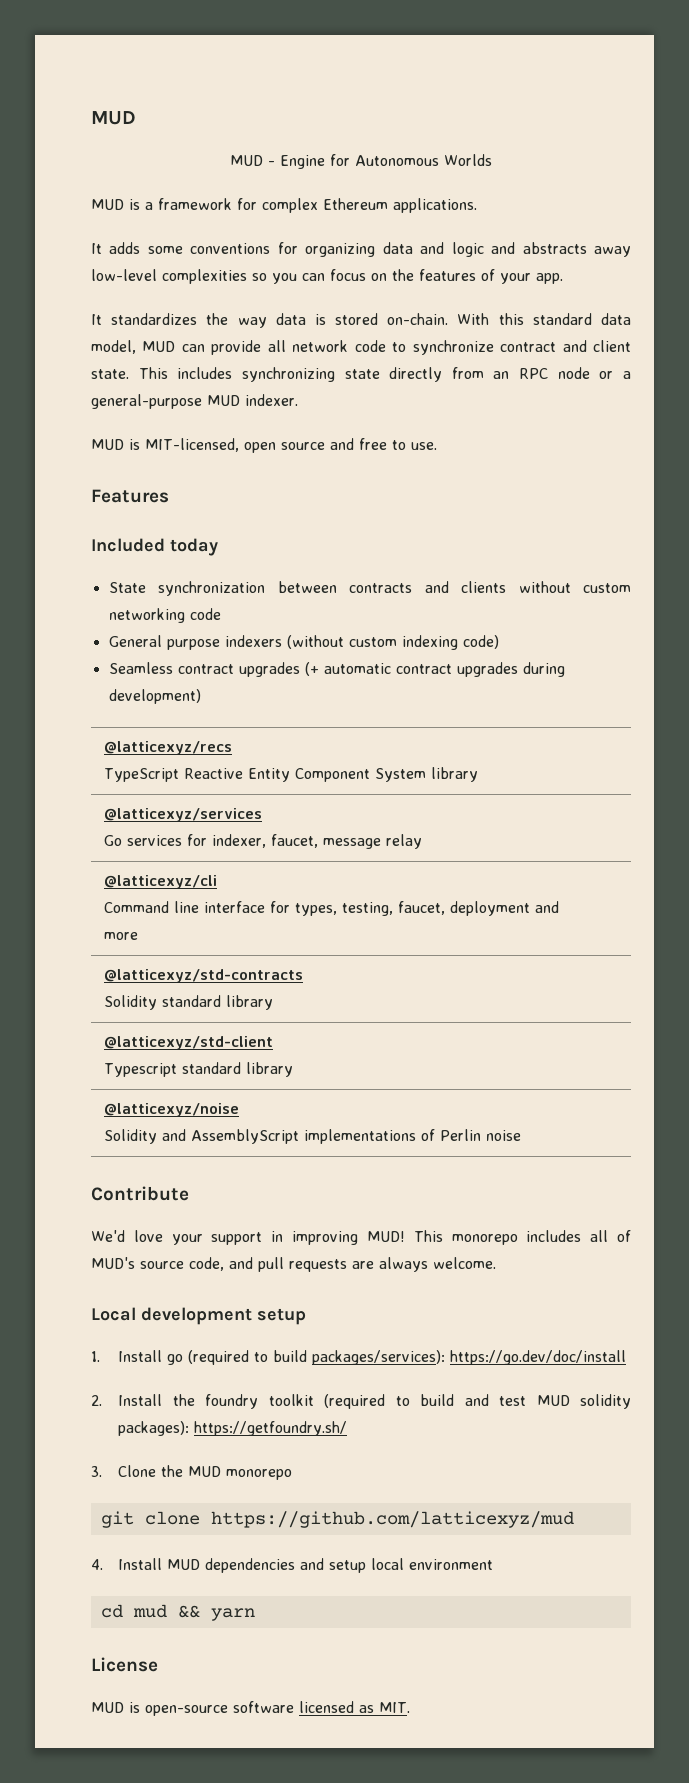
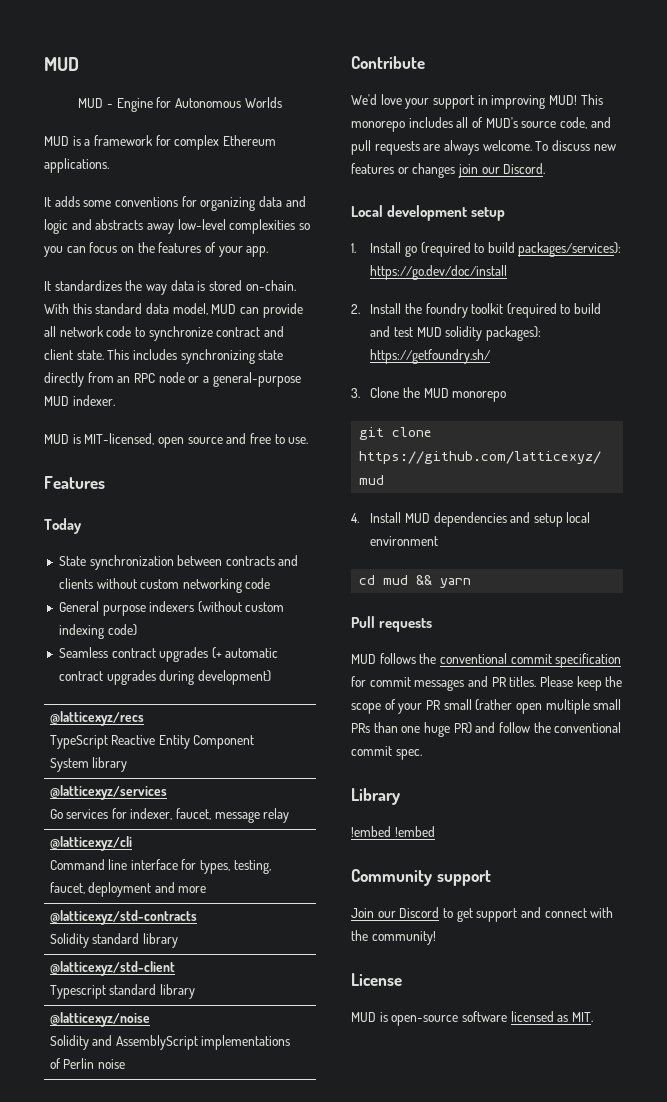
[91,538,218,556] Included today -> [44,518,82,534] Today
(496, 1263) none -> [535,140,616,151] [351,163,546,178] To discuss new features or changes join our Discord.
(255, 1614) none -> [351,616,433,632] [351,653,622,668] [351,676,623,691] [351,699,622,714] [351,722,622,737] [351,746,422,760] [351,788,400,805] [351,826,435,837] [351,869,491,886] [351,907,614,922] [351,930,436,945] // Pull requests // MUD follows the conventional commit specification for commit messages and PR titles. Please keep the scope of your PR small (rather open multiple small PRs than one huge PR) and follow the conventional commit spec. // Library // !embed !embed // Community support // Join our Discord to get support and connect with the community!

